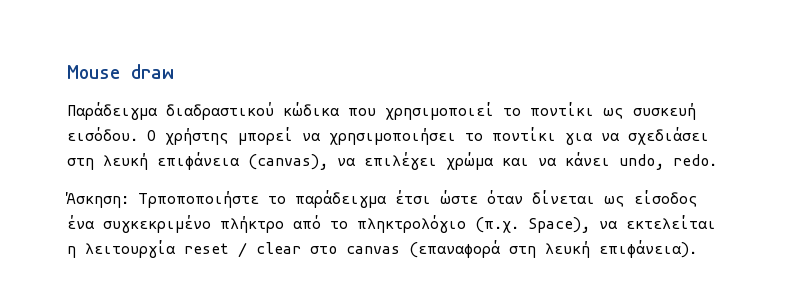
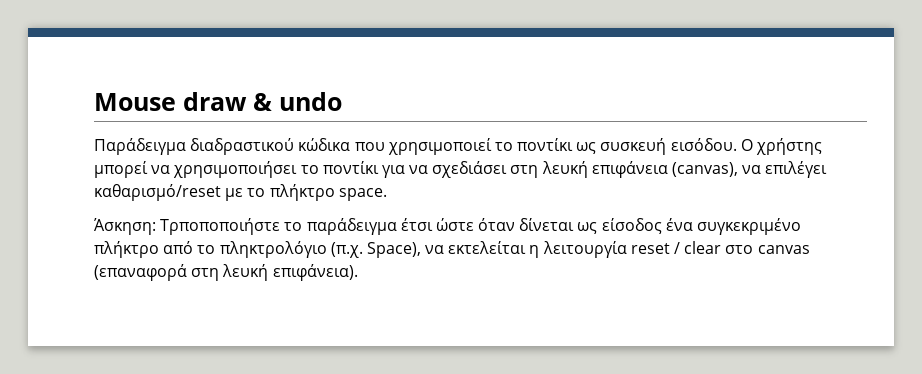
(174, 71) none -> [253,92,342,111] & undo
[446,152,717,171] χρώμα και να κάνει undo, redo. -> [94,184,387,201] καθαρισμό/reset με το πλήκτρο space.

